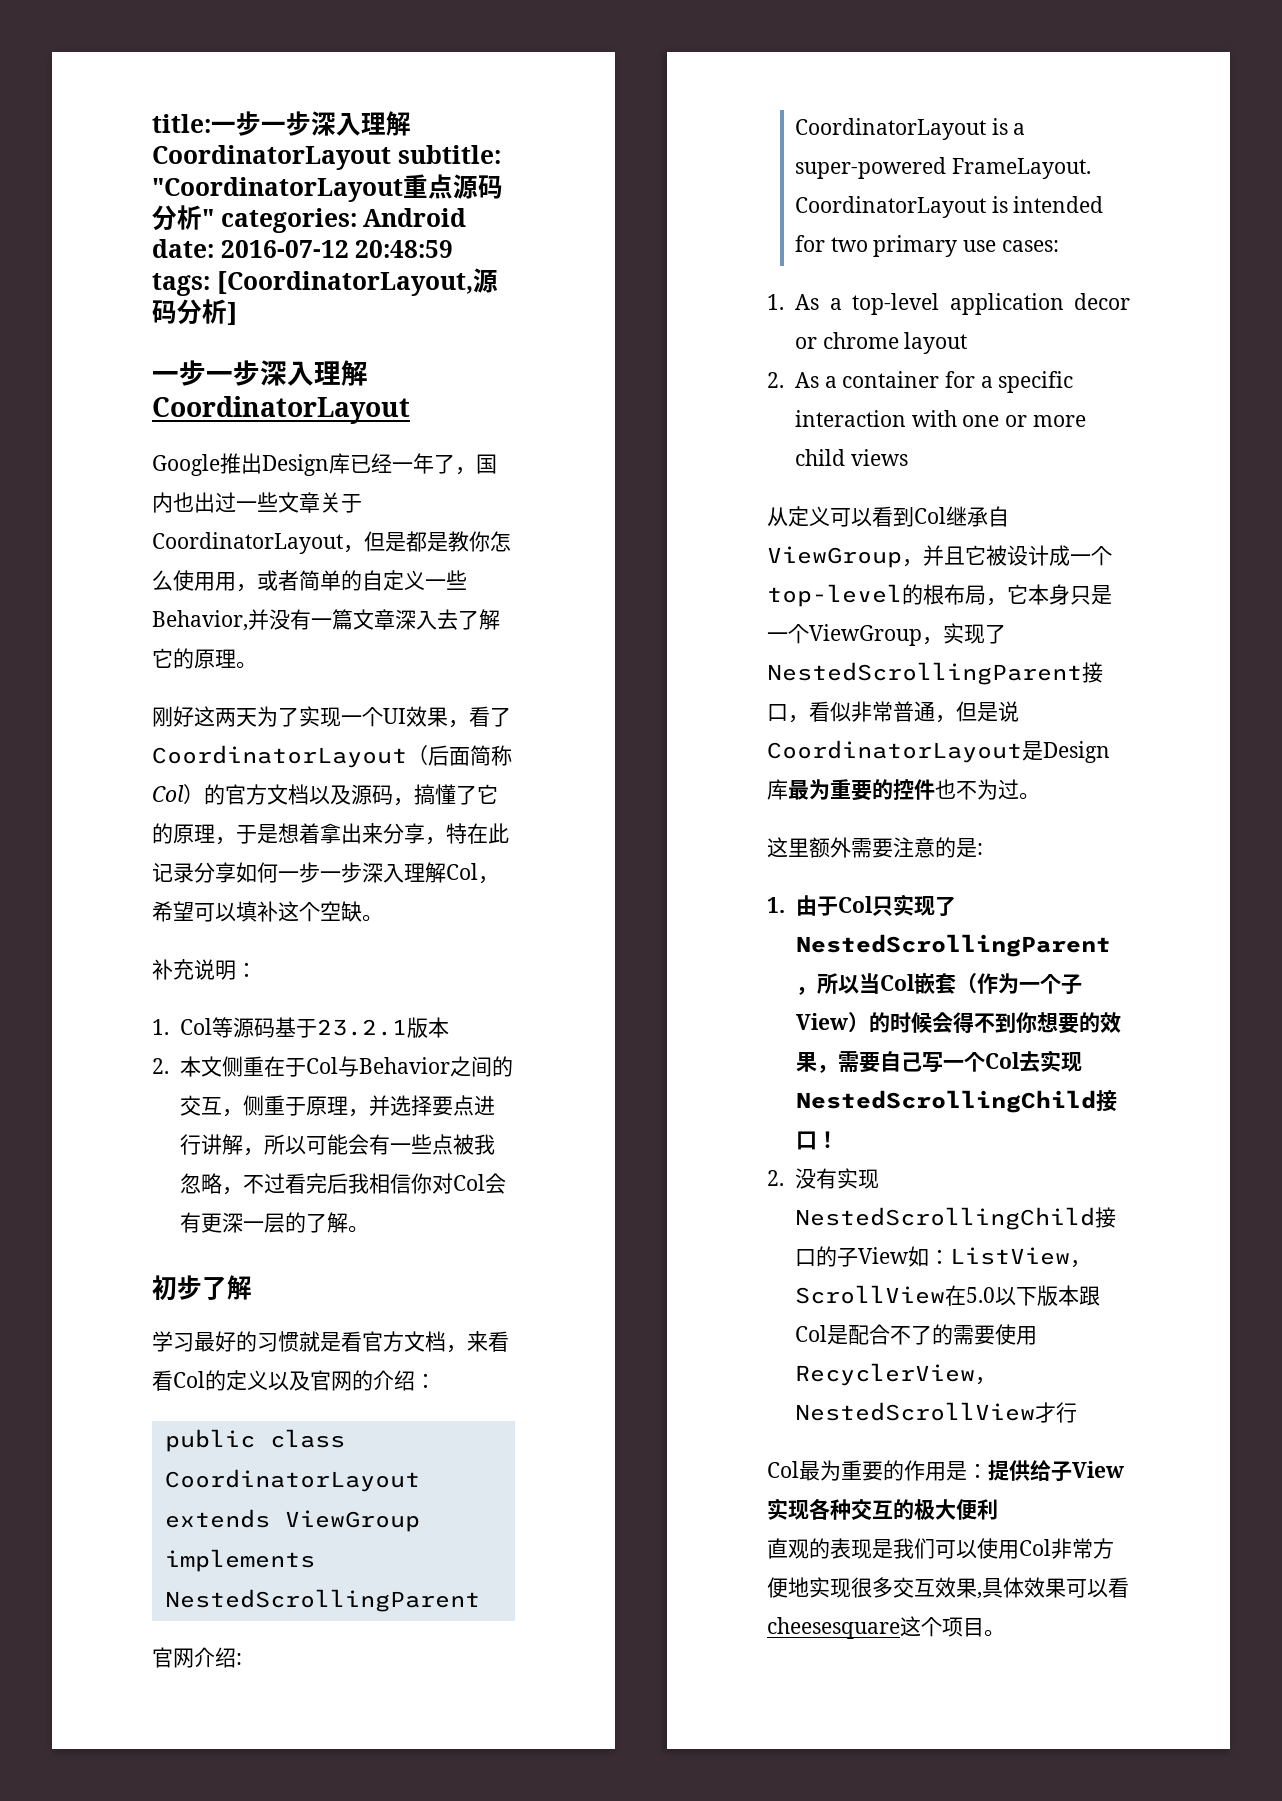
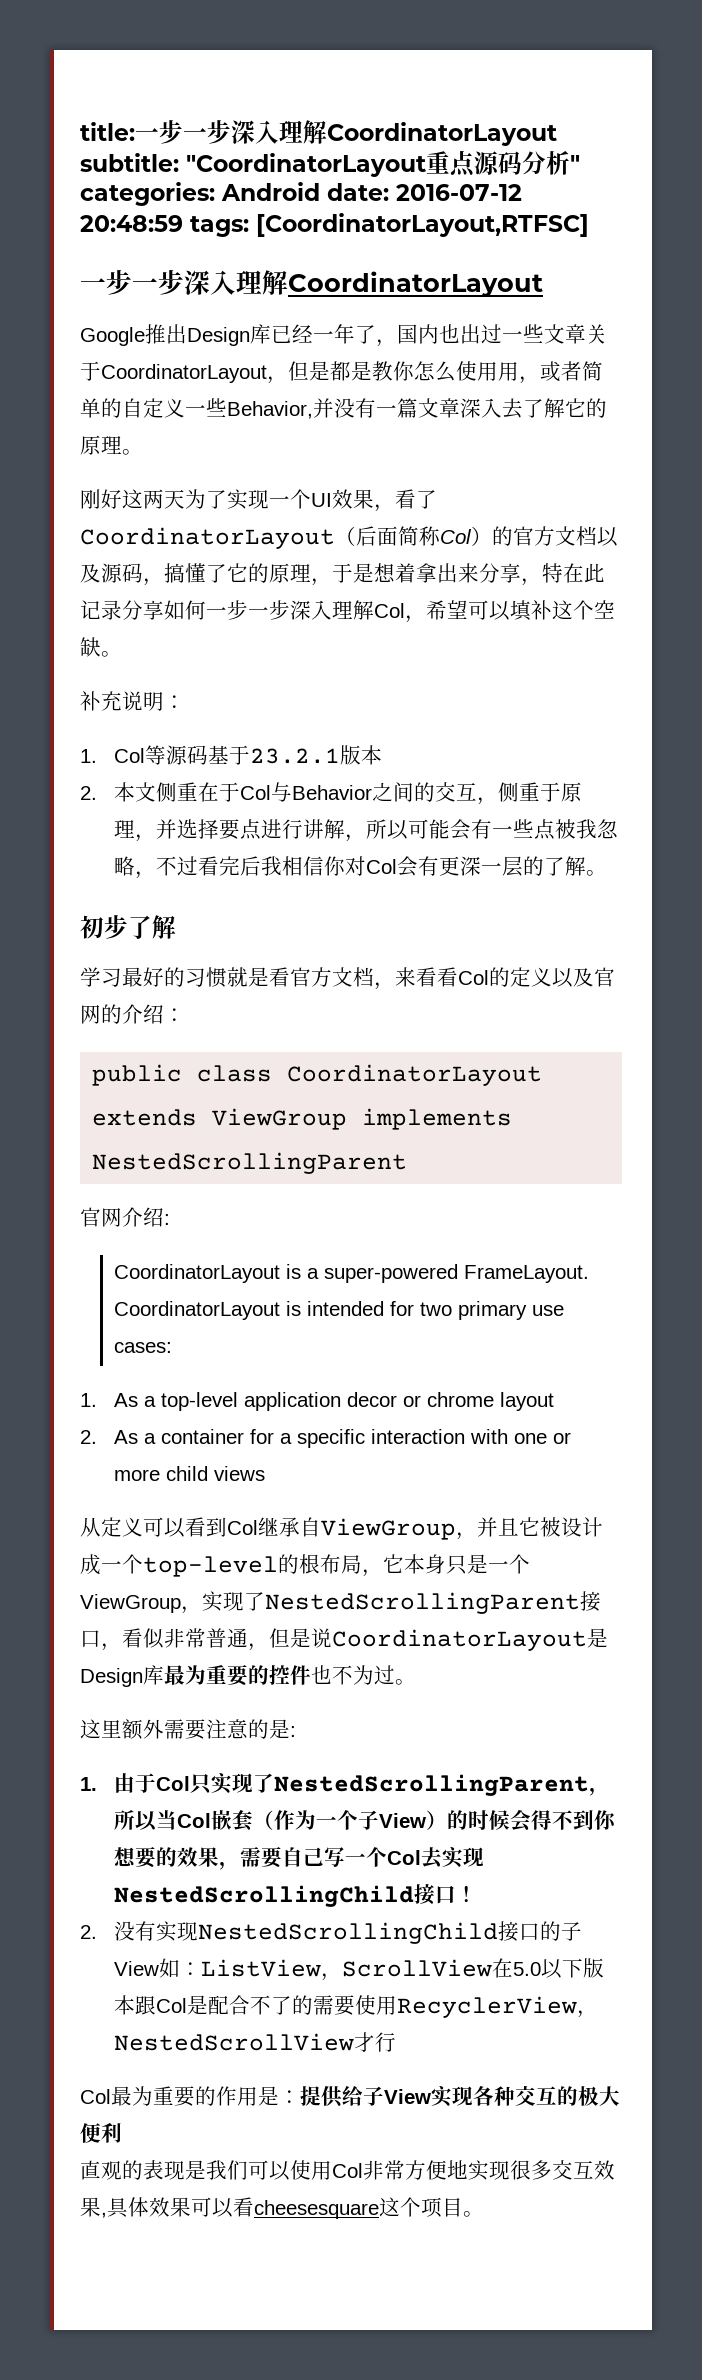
[216,268,498,296] [152,299,237,325] [CoordinatorLayout,源码分析] -> [256,213,589,237] [CoordinatorLayout,RTFSC]

